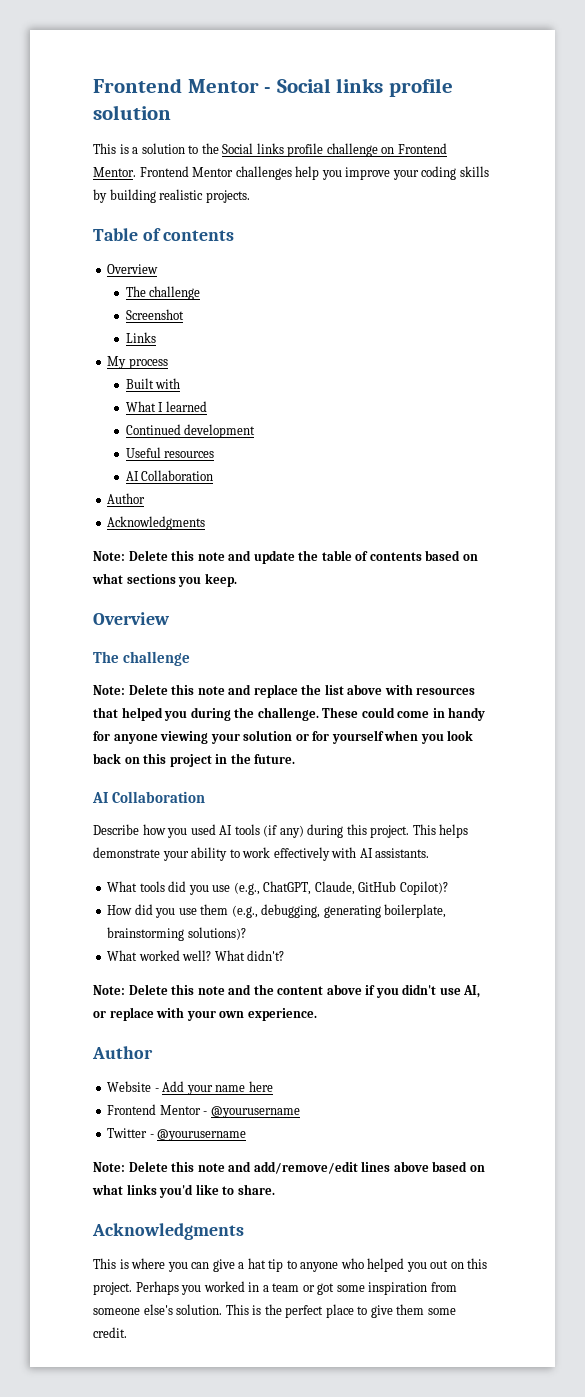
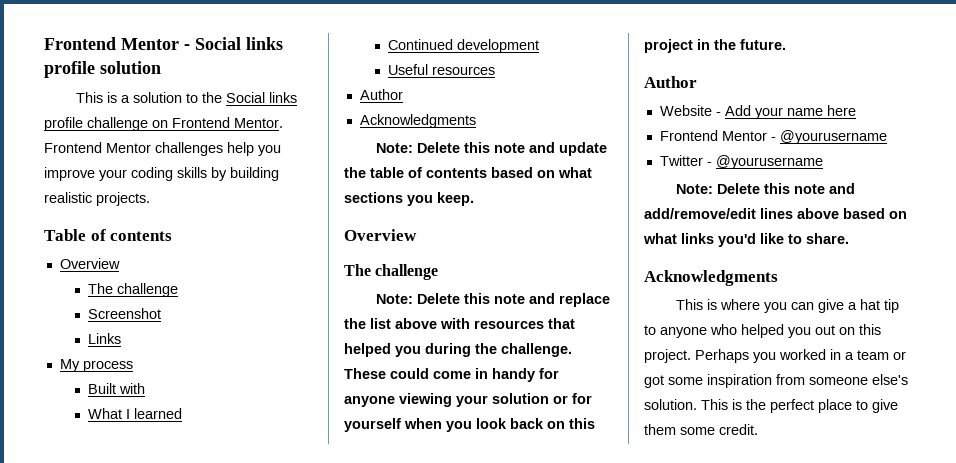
[125,470,214,481] // AI Collaboration -> (496, 70) none
[92,791,206,803] [93,824,469,838] [93,847,430,861] [107,881,448,895] [107,904,447,918] [107,927,246,941] [107,950,285,961] [93,984,481,998] [93,1007,317,1021] // AI Collaboration // Describe how you used AI tools (if any) during this project. This helps demonstrate your ability to work effectively with AI assistants. // What tools did you use (e.g., ChatGPT, Claude, GitHub Copilot)? // How did you use them (e.g., debugging, generating boilerplate, brainstorming solutions)? // What worked well? What didn't? // Note: Delete this note and the content above if you didn't use AI, or replace with your own experience. -> (786, 44) none

